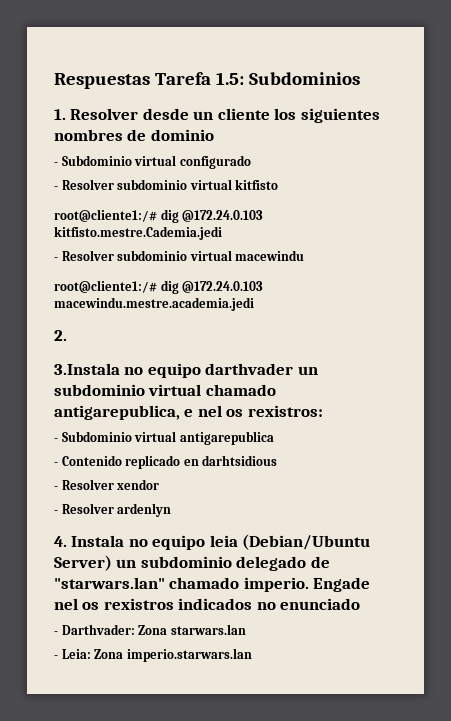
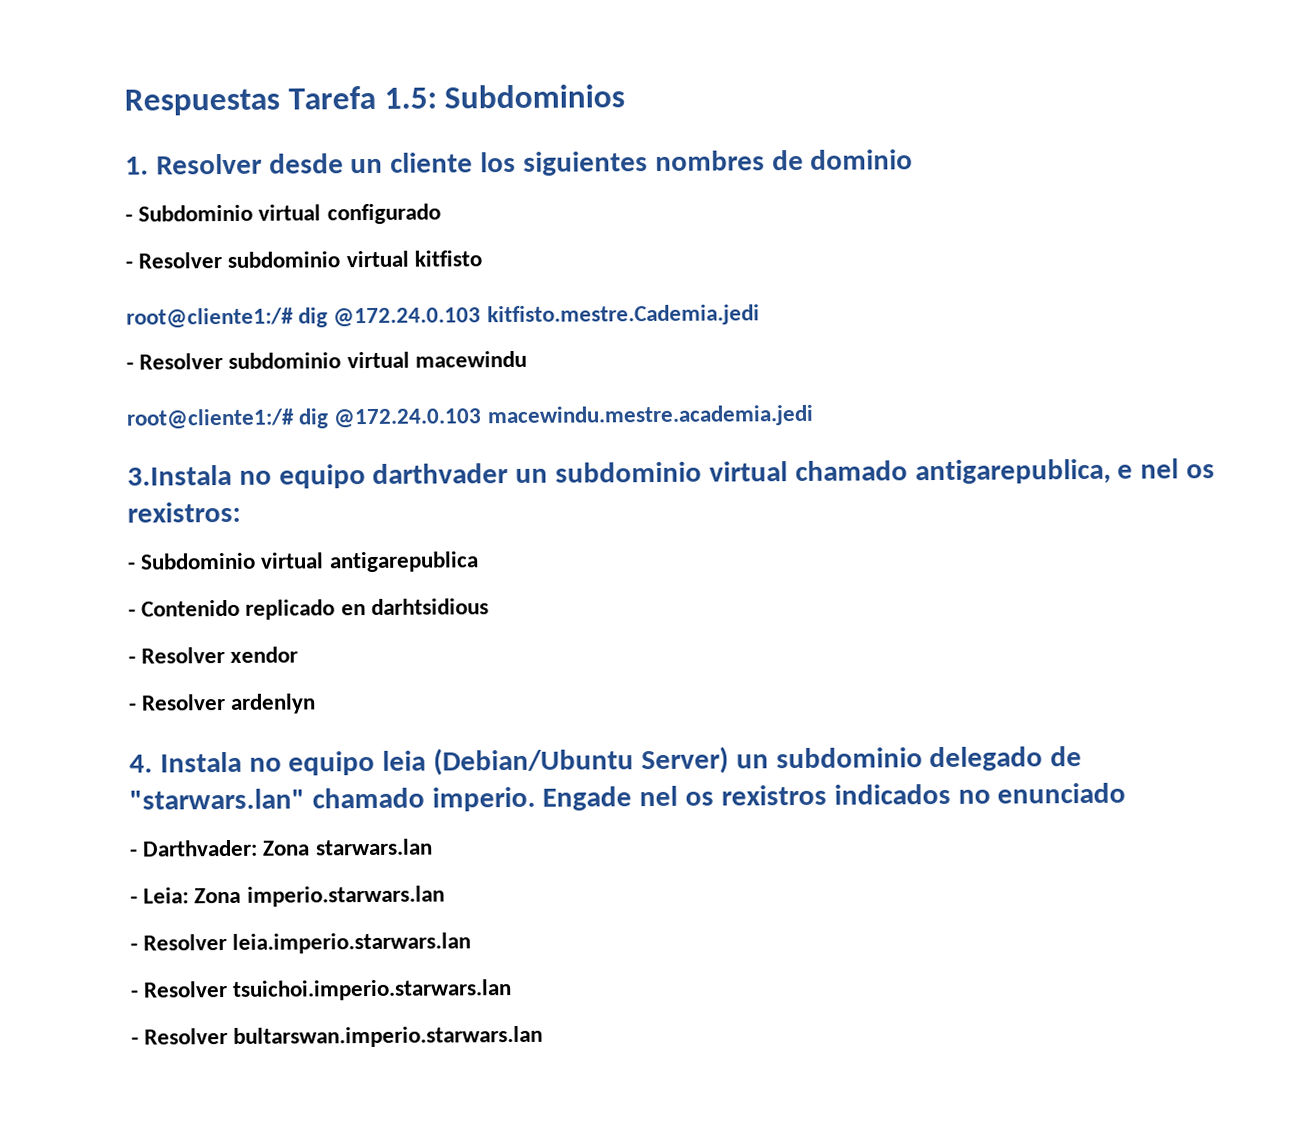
[54,330,67,341] // 2. -> (814, 416) none
(252, 655) none -> [130,932,472,954] [130,979,513,1001] [131,1025,544,1048] // - Resolver leia.imperio.starwars.lan // - Resolver tsuichoi.imperio.starwars.lan // - Resolver bultarswan.imperio.starwars.lan

